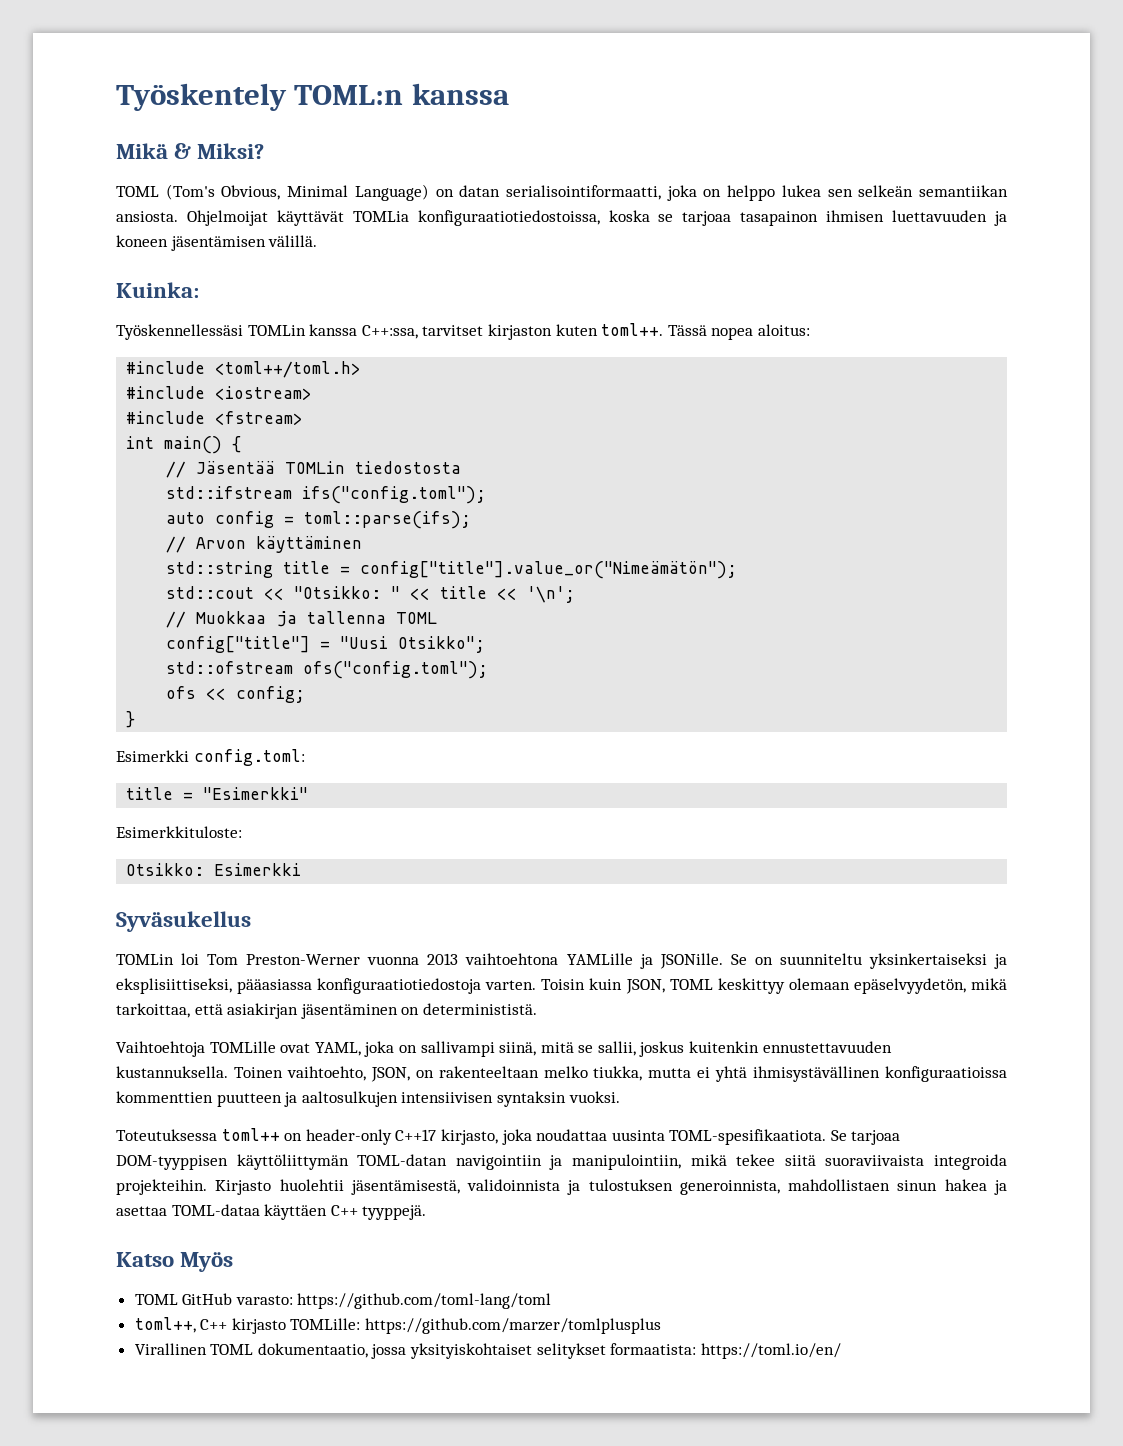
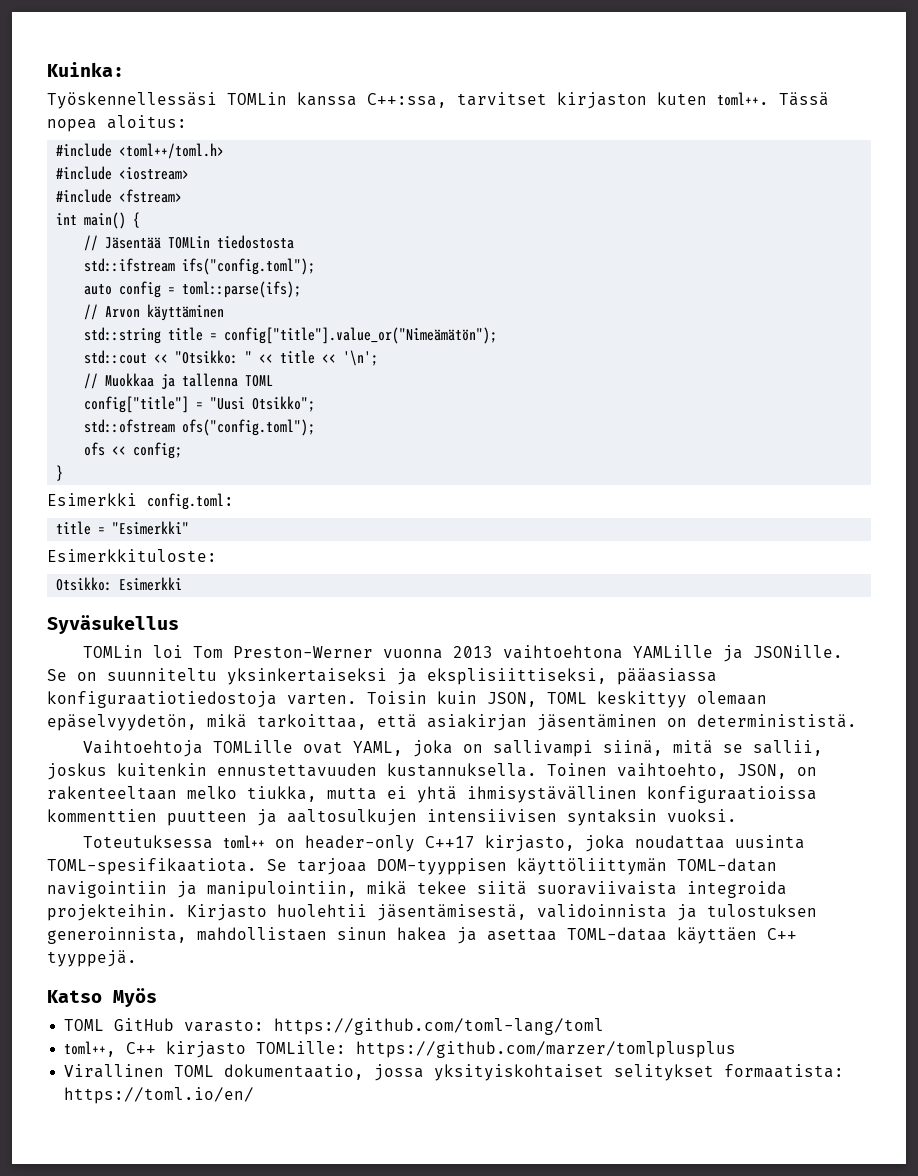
[116,83,509,111] [116,143,265,159] [116,184,1008,201] [116,210,1007,226] [116,235,318,251] Työskentely TOML:n kanssa // Mikä & Miksi? // TOML (Tom's Obvious, Minimal Language) on datan serialisointiformaatti, joka on helppo lukea sen selkeän semantiikan ansiosta. Ohjelmoijat käyttävät TOMLia konfiguraatiotiedostoissa, koska se tarjoaa tasapainon ihmisen luettavuuden ja koneen jäsentämisen välillä. // -> (47, 69) none

